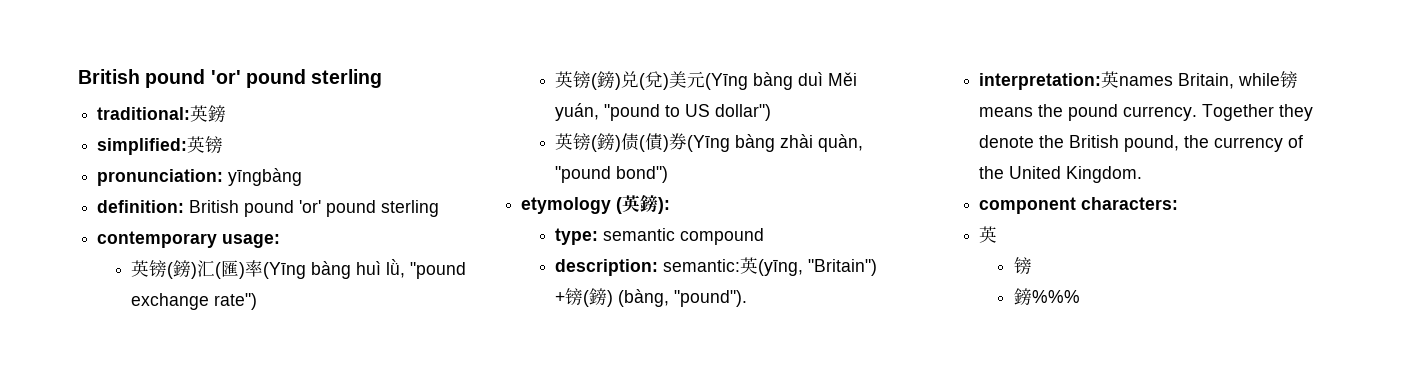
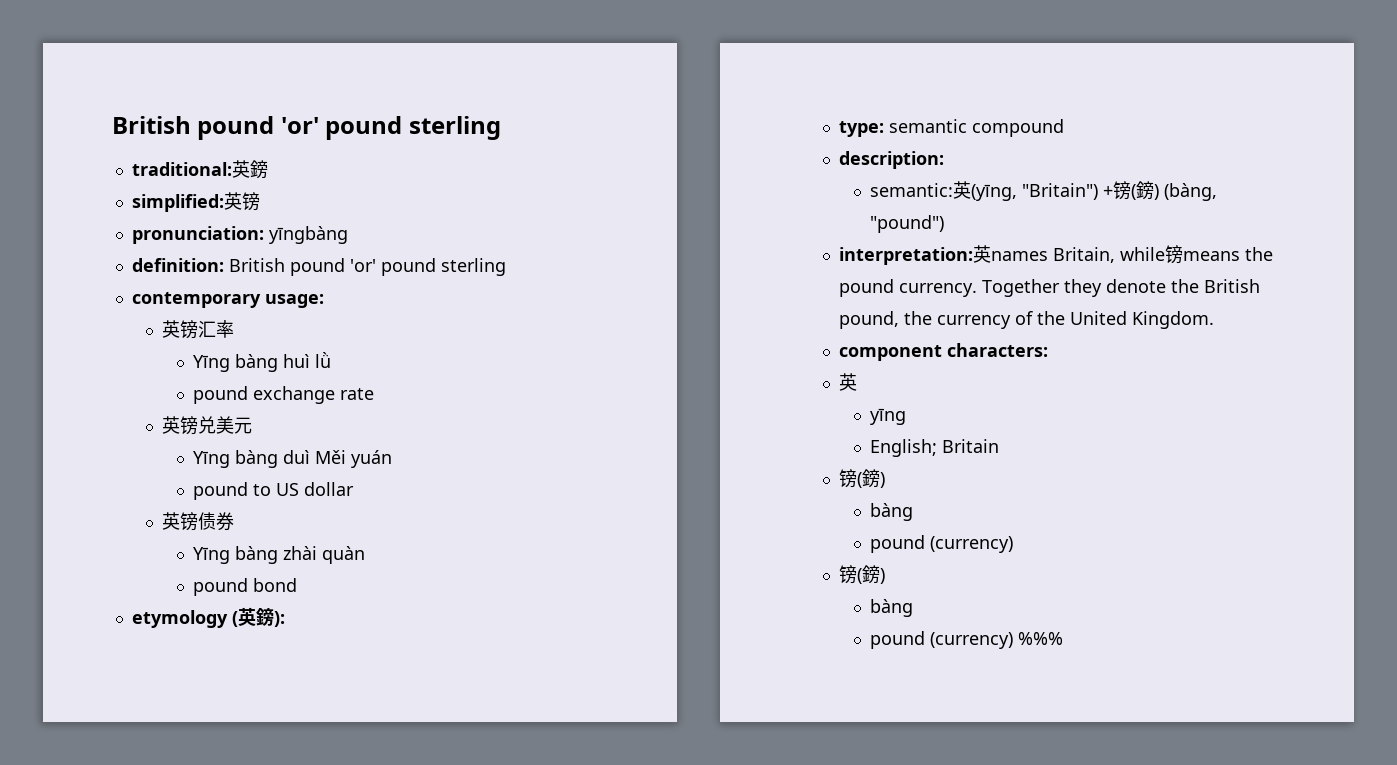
[167,260,246,279] (鎊)汇(匯) -> [198,320,217,338] 汇
[263,262,307,279] (Yīng -> [193,355,231,372] // Yīng
[386,259,467,279] [131,293,258,310] [555,71,670,90] lǜ, "pound exchange rate") // 英镑(鎊)兑(兌) -> [315,352,332,368] [193,386,375,404] [162,416,217,435] lǜ // pound exchange rate // 英镑兑
[705,73,749,90] (Yīng -> [193,451,231,468] // Yīng
[555,103,661,121] yuán, "pound -> [351,450,393,468] [193,482,249,500] yuán // pound
[715,104,772,121] [555,133,670,152] dollar") // 英镑(鎊)债(債) -> [304,482,355,496] [162,512,217,531] dollar // 英镑债
[687,135,731,152] (Yīng -> [193,547,231,564] // Yīng
[818,134,864,152] [555,166,669,183] quàn, "pound bond") -> [322,546,366,564] [193,578,298,596] quàn // pound bond
(659, 267) none -> (945, 160) //
[674,290,748,307] "pound"). -> [870,215,945,233] "pound")
[1013,257,1032,275] [1013,288,1032,305] 镑 // 鎊 -> [870,408,907,425] [870,439,1000,457] [839,469,886,488] [870,503,914,521] [870,535,1014,553] [839,565,886,584] [870,599,914,617] [870,631,1014,649] yīng // English; Britain // 镑(鎊) // bàng // pound (currency) // 镑(鎊) // bàng // pound (currency)

